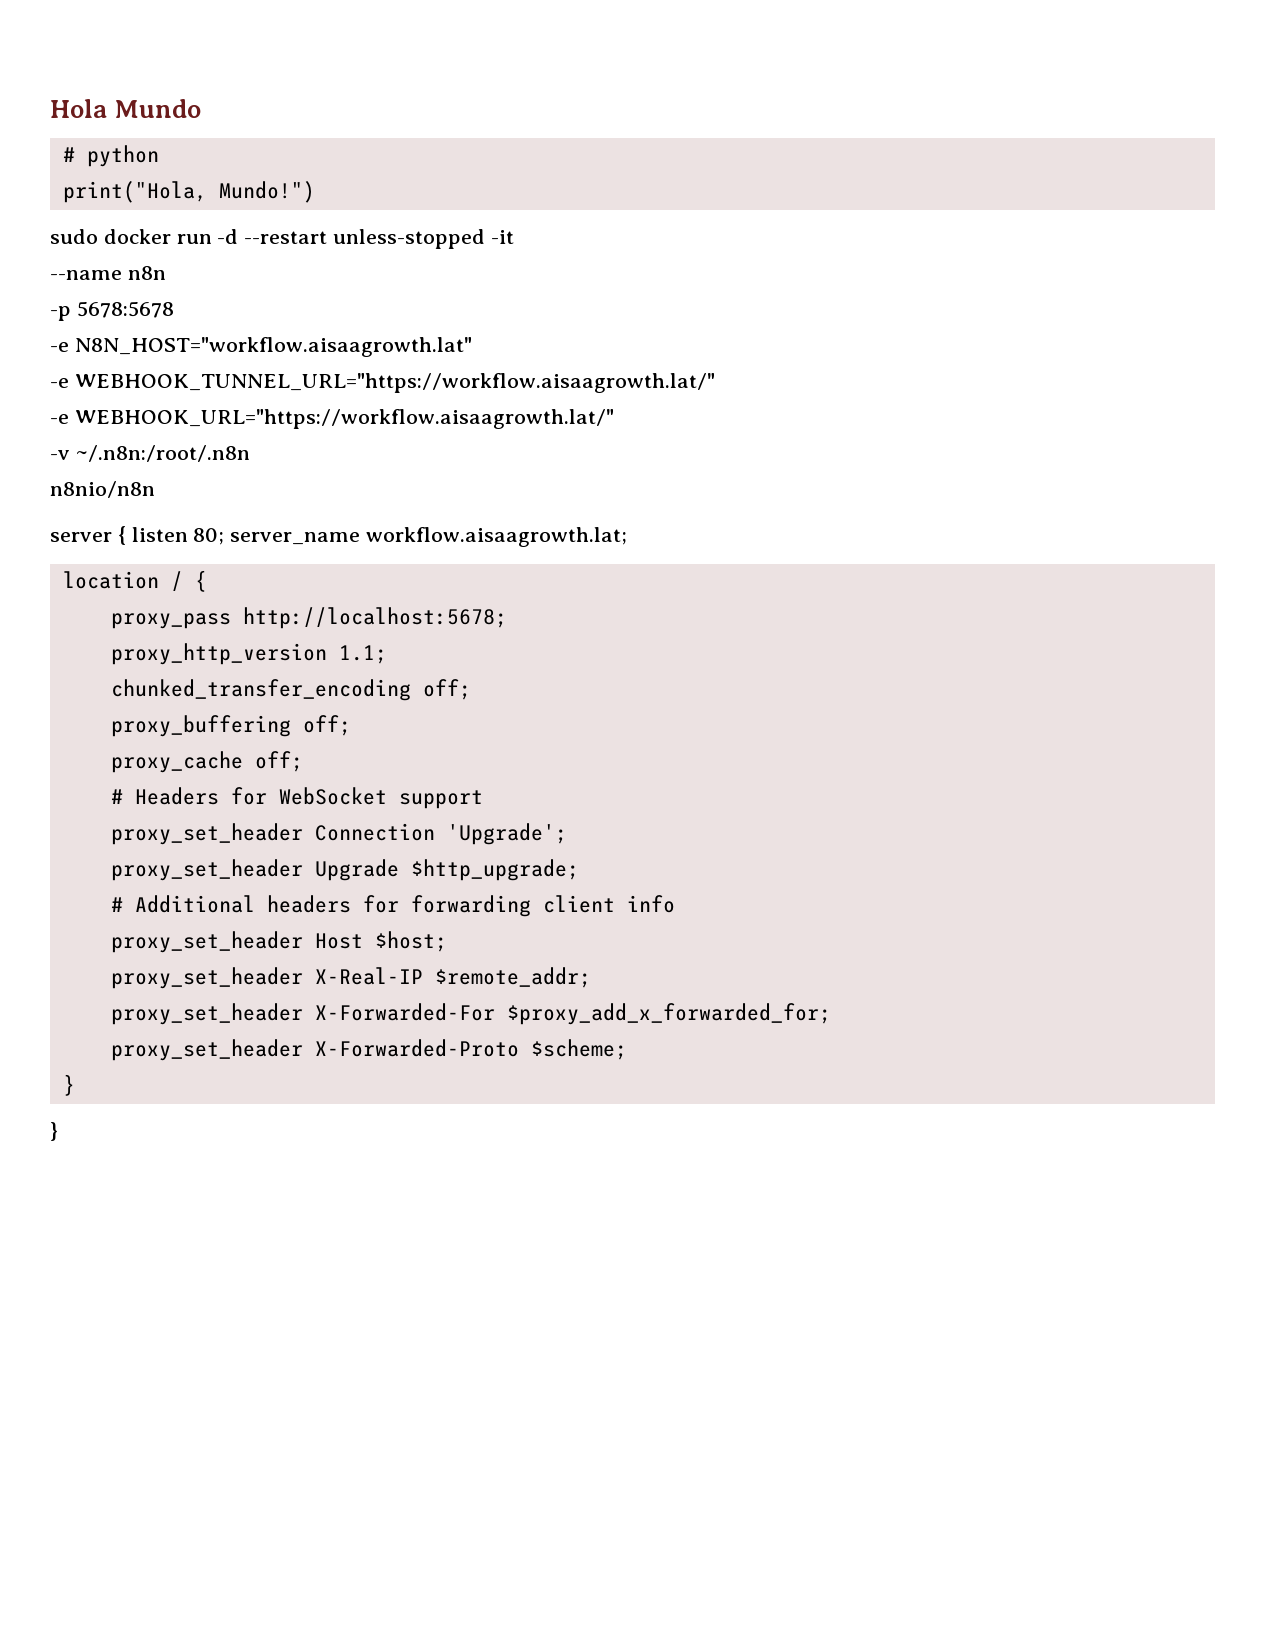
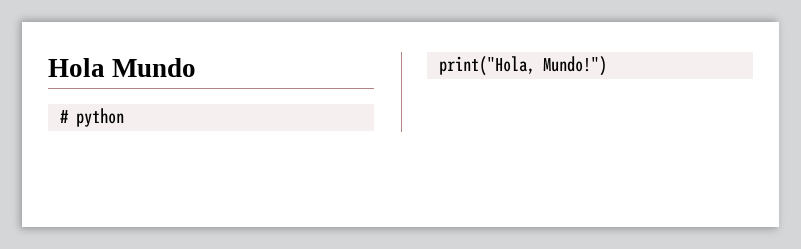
[50,229,514,249] [50,266,166,280] [50,301,174,321] [50,337,472,357] [50,373,715,393] [50,409,614,429] [50,445,250,462] [50,481,155,498] [50,526,628,547] [62,570,207,592] [110,607,507,629] [110,643,387,665] [110,679,471,701] [110,715,351,737] [110,751,303,773] [110,787,483,809] [110,823,567,845] [110,859,579,881] [110,895,675,917] [110,931,447,953] [110,967,591,989] [110,1003,831,1025] [110,1039,627,1061] [62,1074,75,1096] [50,1122,58,1141] // sudo docker run -d --restart unless-stopped -it // --name n8n // -p 5678:5678 // -e N8N_HOST="workflow.aisaagrowth.lat" // -e WEBHOOK_TUNNEL_URL="https://workflow.aisaagrowth.lat/" // -e WEBHOOK_URL="https://workflow.aisaagrowth.lat/" // -v ~/.n8n:/root/.n8n // n8nio/n8n // server { listen 80; server_name workflow.aisaagrowth.lat; // location / { // proxy_pass http://localhost:5678; // proxy_http_version 1.1; // chunked_transfer_encoding off; // proxy_buffering off; // proxy_cache off; // # Headers for WebSocket support // proxy_set_header Connection 'Upgrade'; // proxy_set_header Upgrade $http_upgrade; // # Additional headers for forwarding client info // proxy_set_header Host $host; // proxy_set_header X-Real-IP $remote_addr; // proxy_set_header X-Forwarded-For $proxy_add_x_forwarded_for; // proxy_set_header X-Forwarded-Proto $scheme; // } // } -> (607, 66) none

